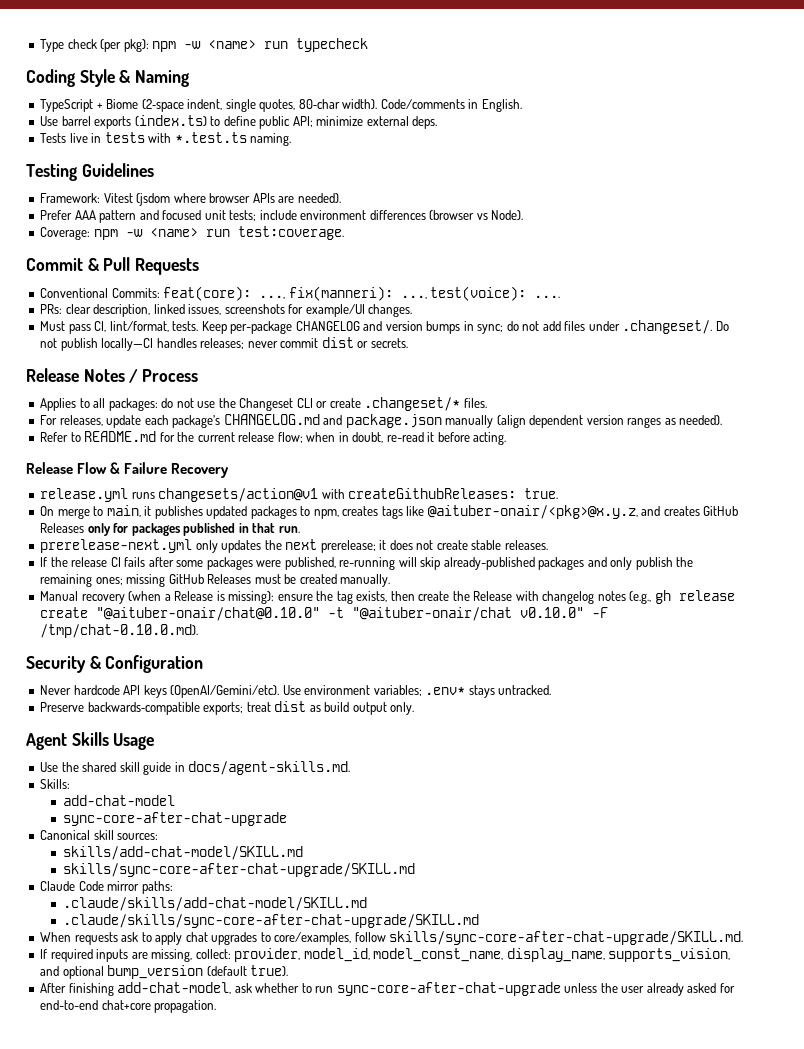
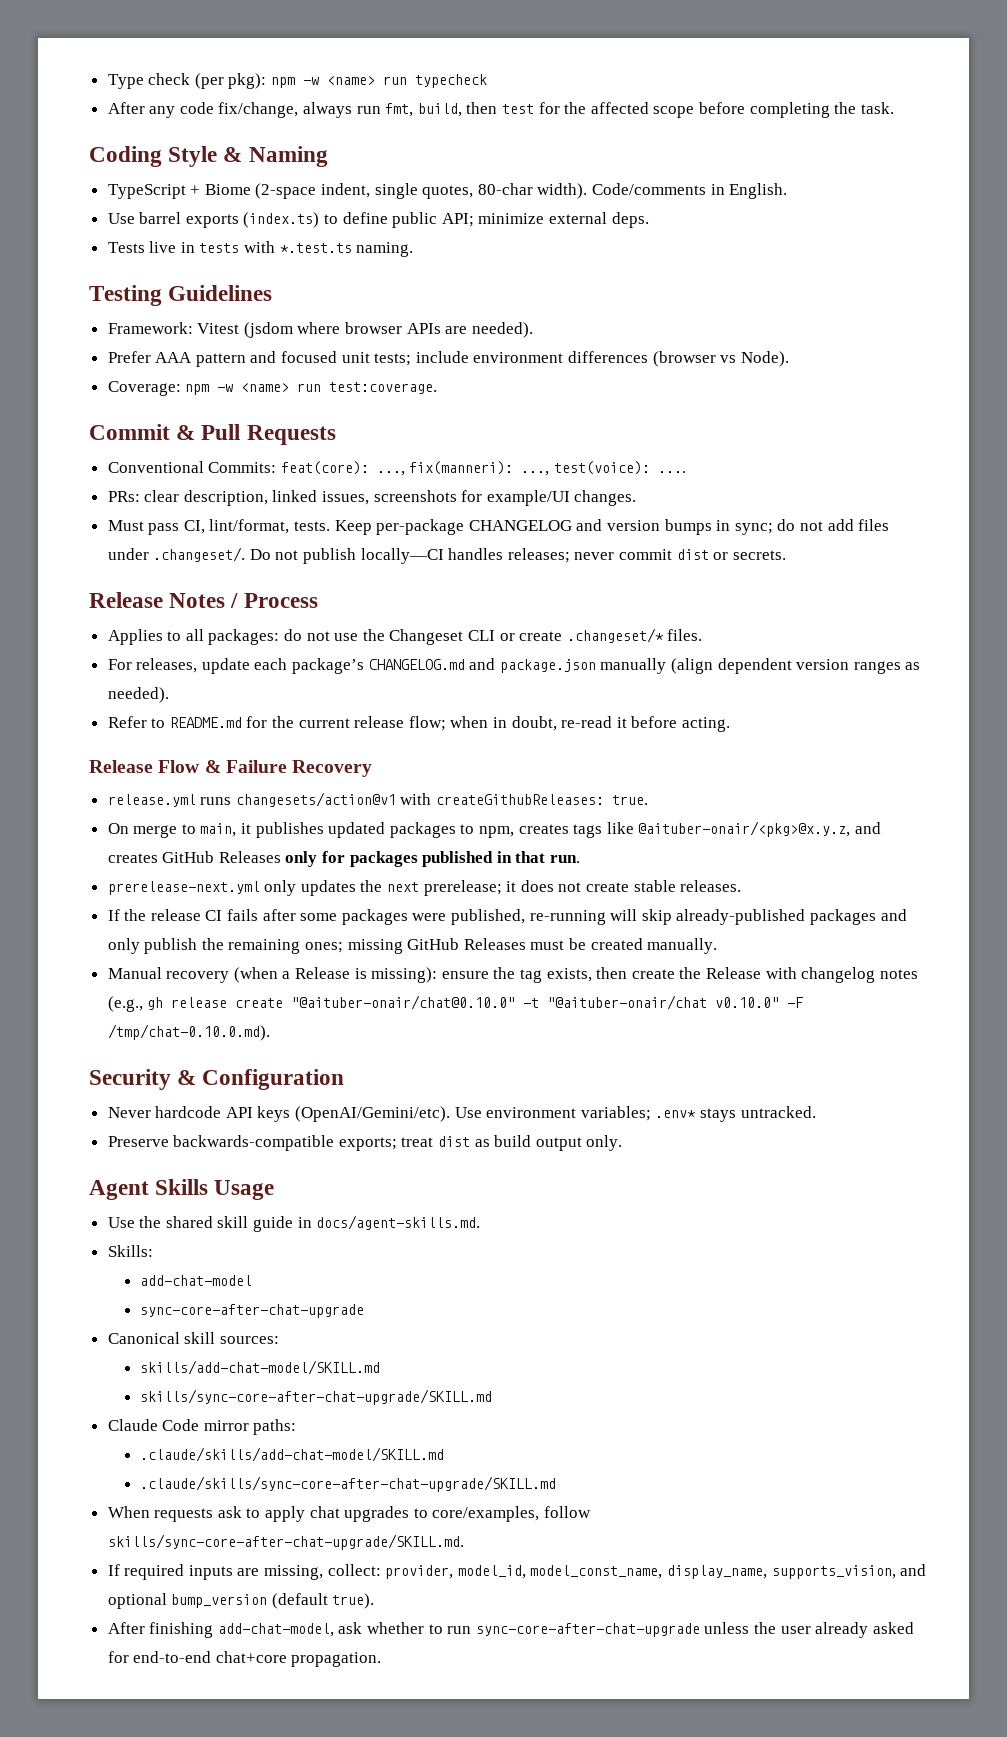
(369, 45) none -> [107,102,894,118] // After any code fix/change, always run fmt, build, then test for the affected scope before completing the task.

